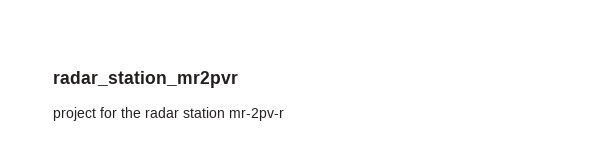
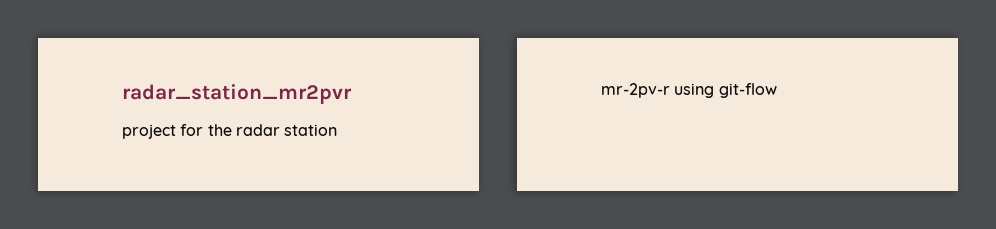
(284, 114) none -> [674,83,777,98] using git-flow

